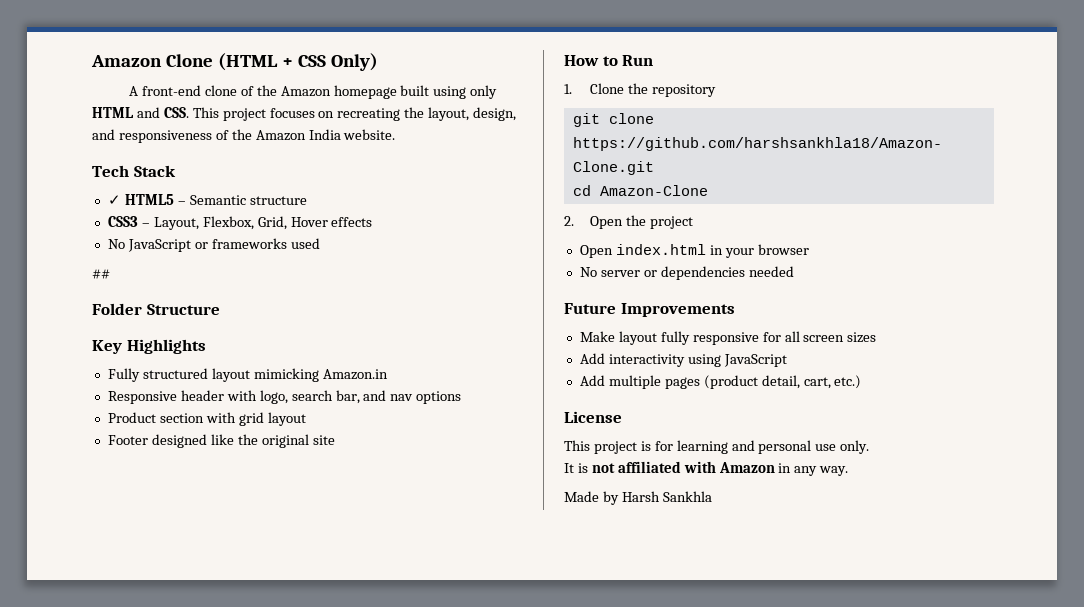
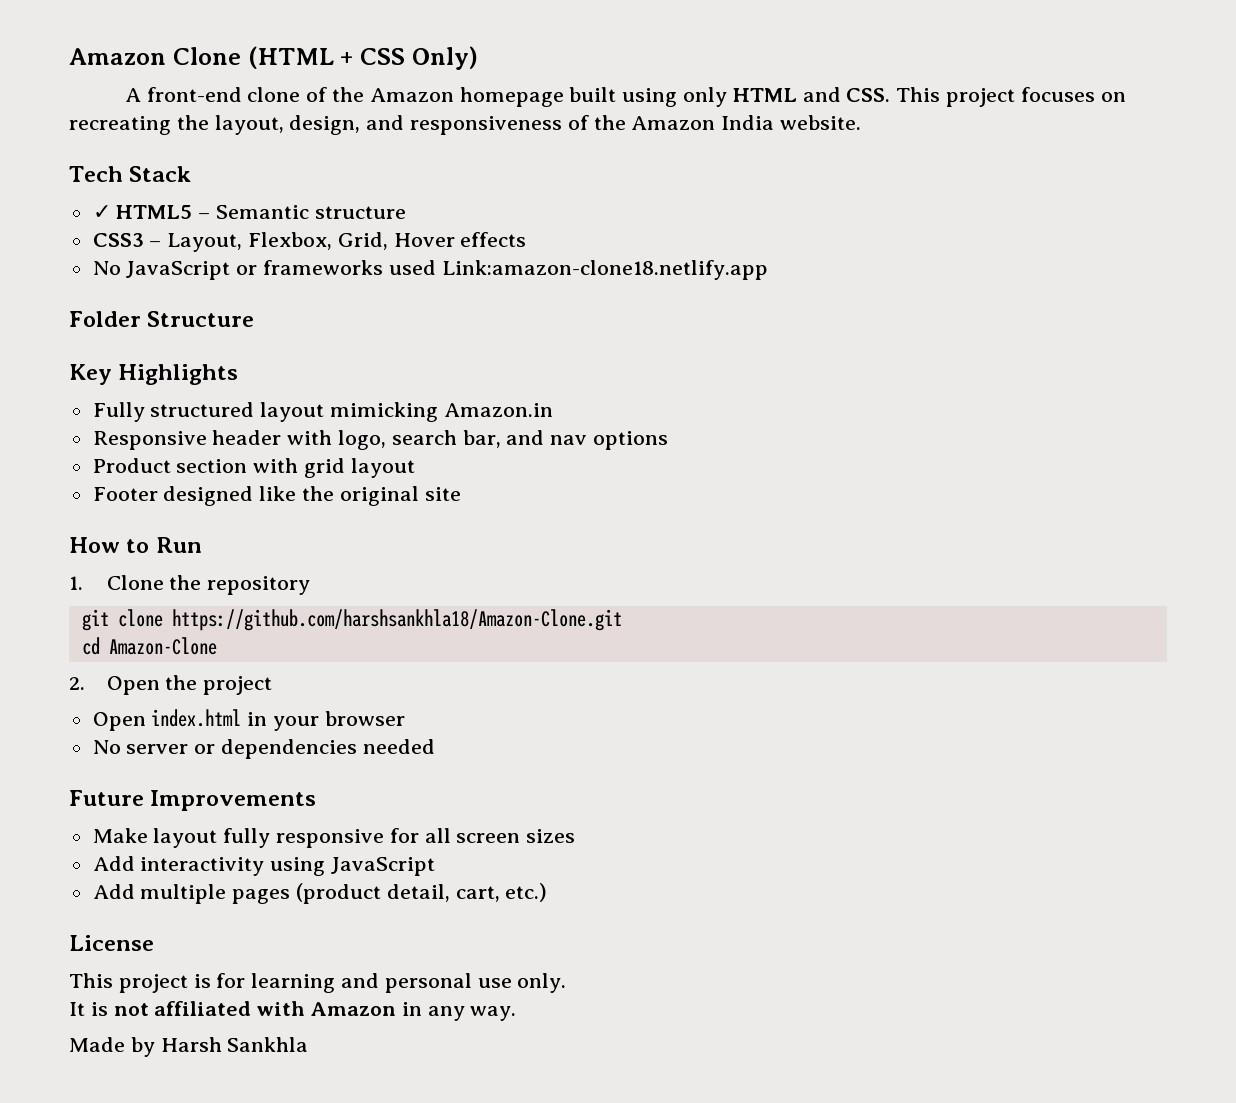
[92,269,110,279] // ## -> [441,260,768,280] Link:amazon-clone18.netlify.app

